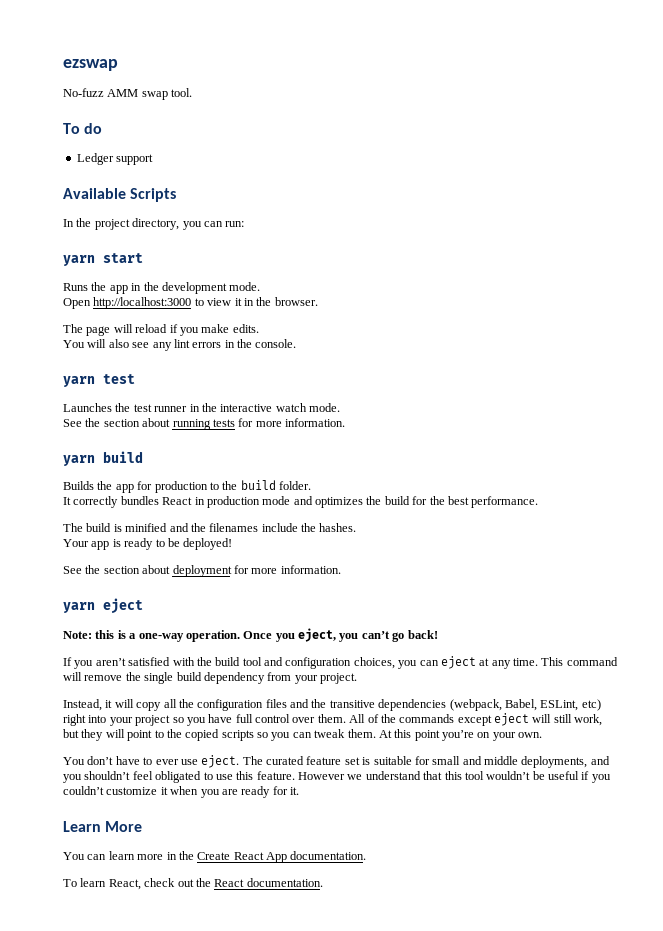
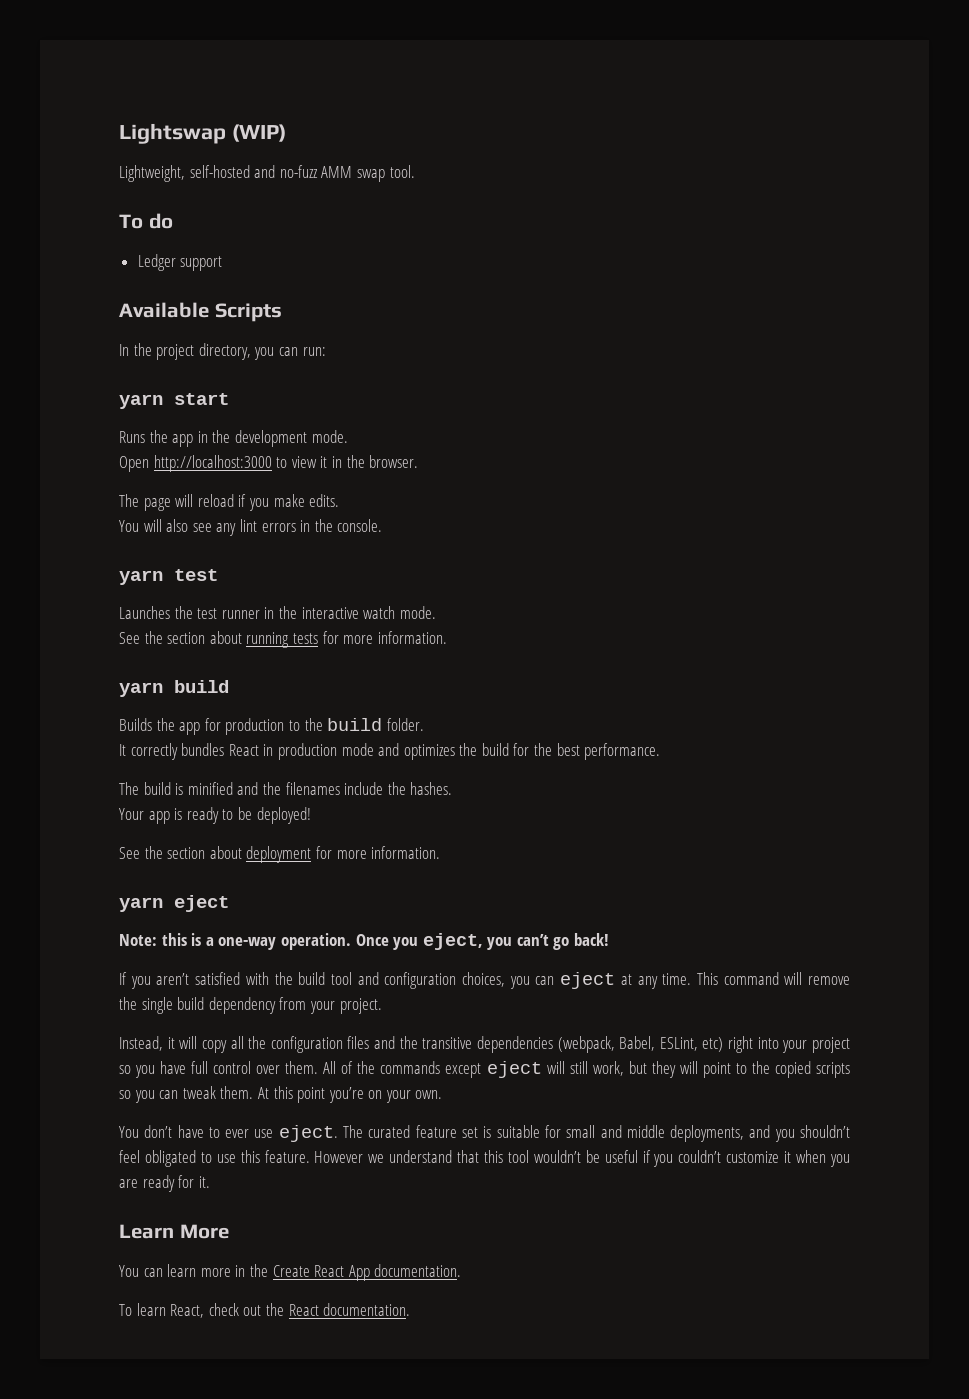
[63,59,118,71] [63,88,104,97] ezswap // No-fuzz -> [119,123,286,144] [119,165,318,182] Lightswap (WIP) // Lightweight, self-hosted and no-fuzz

